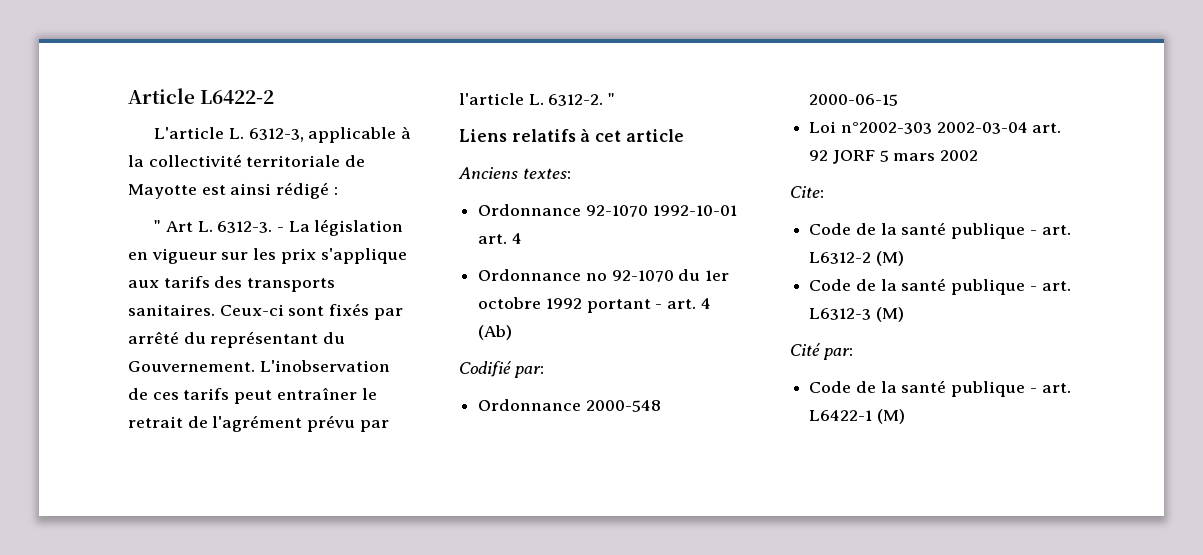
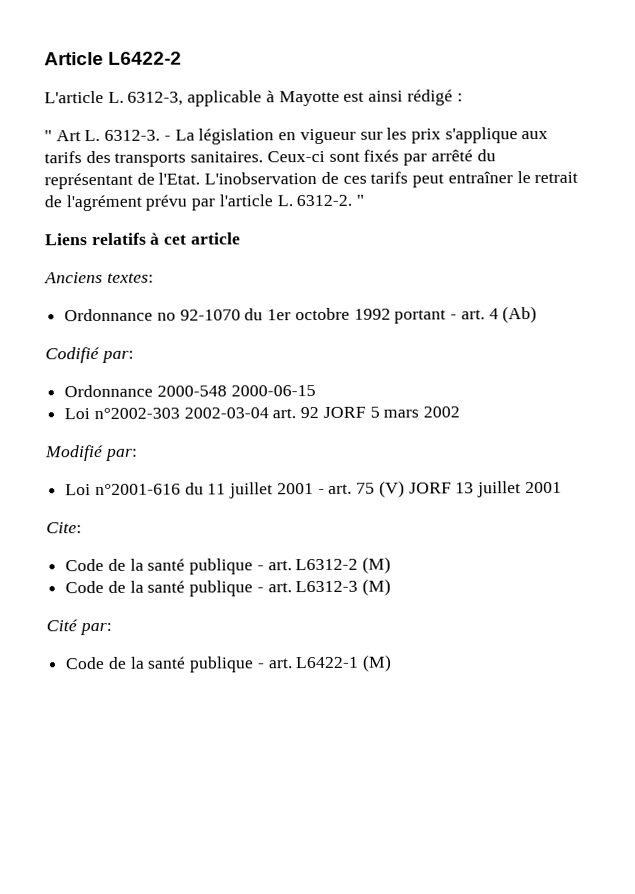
[128,154,366,167] la collectivité territoriale de -> (275, 96) none
[323,332,346,344] [128,361,255,372] du Gouvernement. -> [136,172,201,185] de l'Etat.
[478,204,737,217] [478,233,522,244] // Ordonnance 92-1070 1992-10-01 art. 4 -> (154, 277) none
(979, 155) none -> [44,444,138,462] [65,480,562,499] // Modifié par: // Loi n°2001-616 du 11 juillet 2001 - art. 75 (V) JORF 13 juillet 2001

